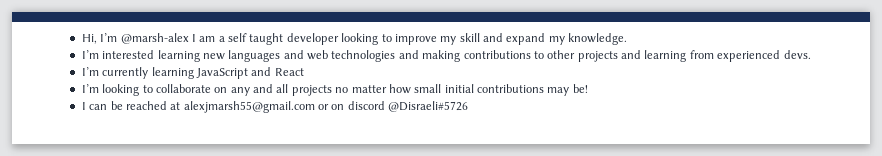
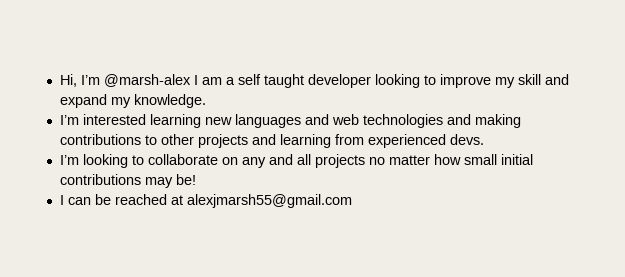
[81,67,304,79] // I’m currently learning JavaScript and React -> (484, 139) none
[318,101,469,112] or on discord @Disraeli#5726 -> (352, 201) none

